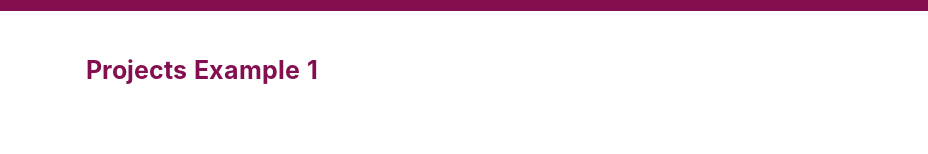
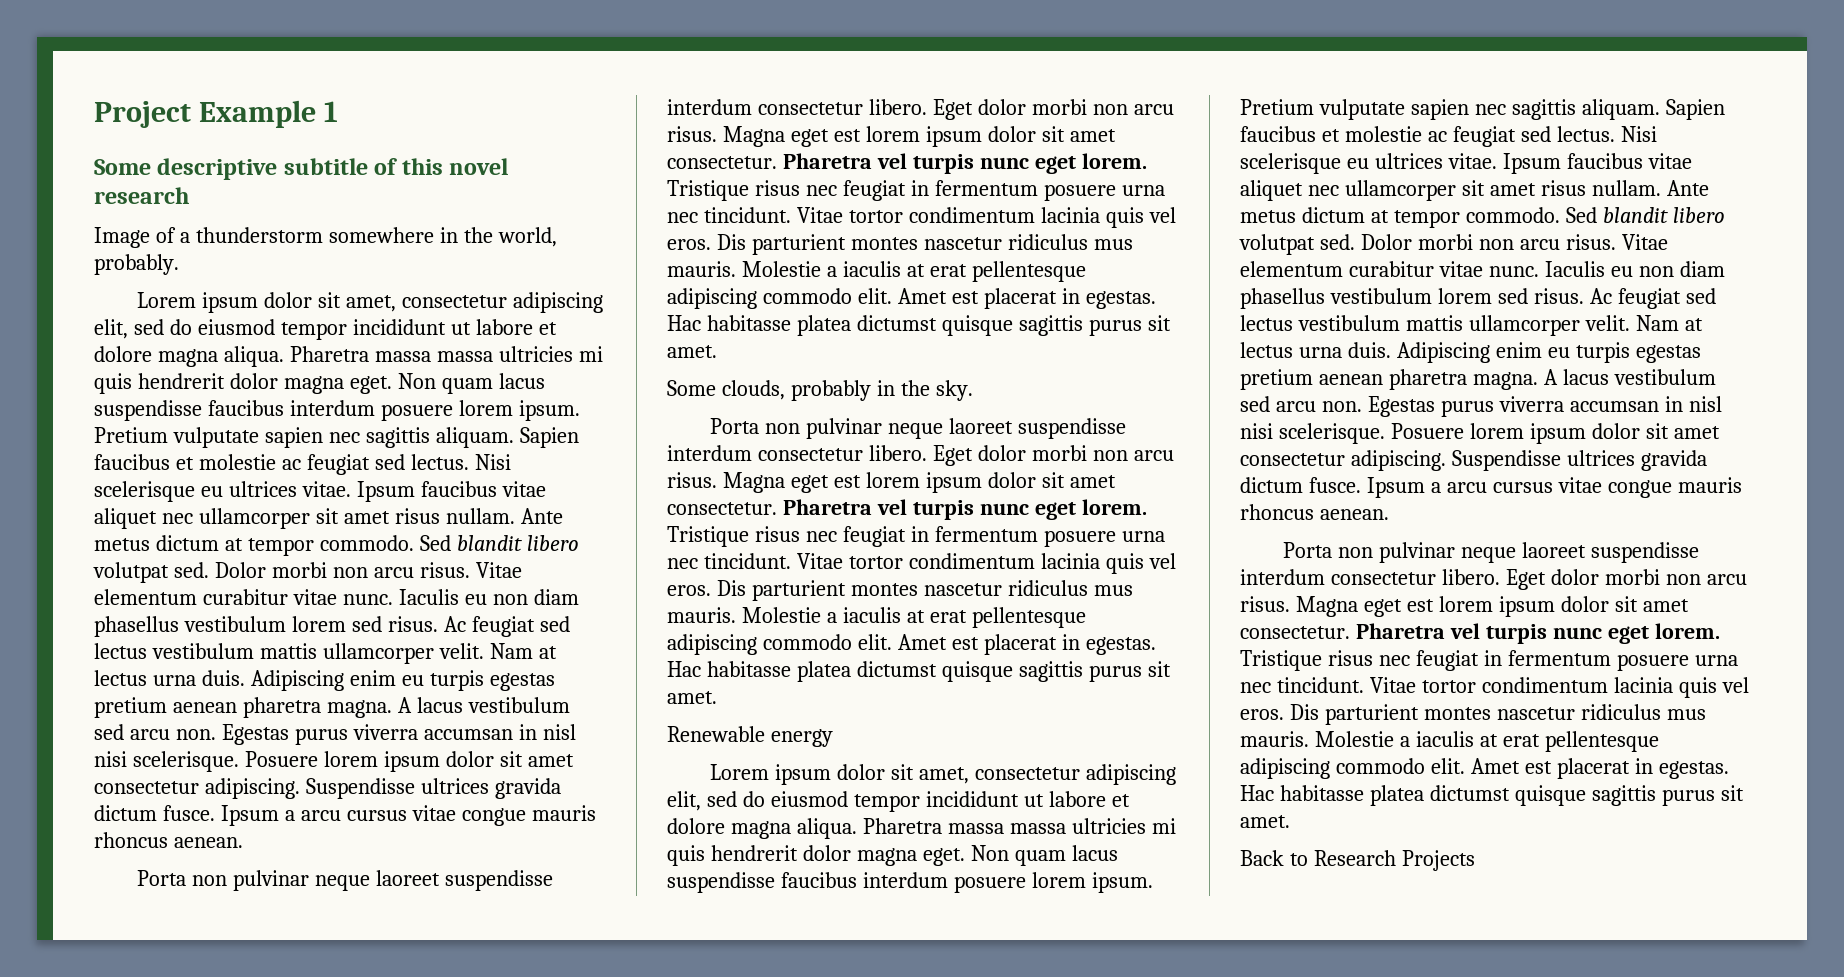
[86,59,187,84] Projects -> [94,101,191,128] Project
(318, 69) none -> [94,158,509,180] [94,187,189,204] [94,227,557,248] [94,254,179,275] [136,292,603,313] [94,319,557,340] [94,346,603,367] [94,373,545,394] [94,400,580,421] [94,427,579,448] [94,454,511,475] [94,481,546,502] [94,508,563,529] [94,535,579,556] [93,562,522,583] [94,589,579,605] [94,616,570,637] [94,643,557,664] [94,670,555,691] [94,697,570,718] [94,724,576,745] [94,751,574,772] [94,778,561,799] [94,805,596,826] [94,832,243,848] [136,870,553,891] [667,99,1174,120] [667,126,1116,147] [667,153,1147,174] [667,180,1165,201] [667,207,1176,228] [667,234,1133,255] [667,261,1086,282] [667,288,1156,309] [667,315,1171,336] [667,345,717,358] [667,380,973,401] [709,418,1126,439] [667,445,1174,466] [667,472,1116,493] [667,499,1147,520] [667,526,1165,547] [667,553,1176,574] [667,580,1133,601] [667,607,1086,628] [667,634,1156,655] [667,661,1171,682] [667,691,717,704] [667,726,833,747] [709,764,1176,785] [667,791,1130,812] [667,818,1176,839] [667,845,1118,866] [667,872,1153,893] [1240,99,1725,120] [1240,126,1657,147] [1240,153,1692,174] [1240,180,1709,201] [1240,207,1725,228] [1239,234,1668,255] [1240,261,1725,277] [1240,288,1716,309] [1240,315,1703,336] [1240,342,1701,363] [1240,369,1716,390] [1240,396,1722,417] [1240,423,1720,444] [1240,450,1707,471] [1240,477,1742,498] [1240,504,1389,520] [1282,542,1699,563] [1240,569,1747,590] [1240,596,1689,617] [1240,623,1720,644] [1240,650,1738,671] [1240,677,1749,698] [1240,704,1706,725] [1240,731,1659,752] [1240,758,1729,779] [1240,785,1744,806] [1240,815,1290,828] [1240,850,1475,871] // Some descriptive subtitle of this novel research // Image of a thunderstorm somewhere in the world, probably. // Lorem ipsum dolor sit amet, consectetur adipiscing elit, sed do eiusmod tempor incididunt ut labore et dolore magna aliqua. Pharetra massa massa ultricies mi quis hendrerit dolor magna eget. Non quam lacus suspendisse faucibus interdum posuere lorem ipsum. Pretium vulputate sapien nec sagittis aliquam. Sapien faucibus et molestie ac feugiat sed lectus. Nisi scelerisque eu ultrices vitae. Ipsum faucibus vitae aliquet nec ullamcorper sit amet risus nullam. Ante metus dictum at tempor commodo. Sed blandit libero volutpat sed. Dolor morbi non arcu risus. Vitae elementum curabitur vitae nunc. Iaculis eu non diam phasellus vestibulum lorem sed risus. Ac feugiat sed lectus vestibulum mattis ullamcorper velit. Nam at lectus urna duis. Adipiscing enim eu turpis egestas pretium aenean pharetra magna. A lacus vestibulum sed arcu non. Egestas purus viverra accumsan in nisl nisi scelerisque. Posuere lorem ipsum dolor sit amet consectetur adipiscing. Suspendisse ultrices gravida dictum fusce. Ipsum a arcu cursus vitae congue mauris rhoncus aenean. // Porta non pulvinar neque laoreet suspendisse interdum consectetur libero. Eget dolor morbi non arcu risus. Magna eget est lorem ipsum dolor sit amet consectetur. Pharetra vel turpis nunc eget lorem. Tristique risus nec feugiat in fermentum posuere urna nec tincidunt. Vitae tortor condimentum lacinia quis vel eros. Dis parturient montes nascetur ridiculus mus mauris. Molestie a iaculis at erat pellentesque adipiscing commodo elit. Amet est placerat in egestas. Hac habitasse platea dictumst quisque sagittis purus sit amet. // Some clouds, probably in the sky. // Porta non pulvinar neque laoreet suspendisse interdum consectetur libero. Eget dolor morbi non arcu risus. Magna eget est lorem ipsum dolor sit amet consectetur. Pharetra vel turpis nunc eget lorem. Tristique risus nec feugiat in fermentum posuere urna nec tincidunt. Vitae tortor condimentum lacinia quis vel eros. Dis parturient montes nascetur ridiculus mus mauris. Molestie a iaculis at erat pellentesque adipiscing commodo elit. Amet est placerat in egestas. Hac habitasse platea dictumst quisque sagittis purus sit amet. // Renewable energy // Lorem ipsum dolor sit amet, consectetur adipiscing elit, sed do eiusmod tempor incididunt ut labore et dolore magna aliqua. Pharetra massa massa ultricies mi quis hendrerit dolor magna eget. Non quam lacus suspendisse faucibus interdum posuere lorem ipsum. Pretium vulputate sapien nec sagittis aliquam. Sapien faucibus et molestie ac feugiat sed lectus. Nisi scelerisque eu ultrices vitae. Ipsum faucibus vitae aliquet nec ullamcorper sit amet risus nullam. Ante metus dictum at tempor commodo. Sed blandit libero volutpat sed. Dolor morbi non arcu risus. Vitae elementum curabitur vitae nunc. Iaculis eu non diam phasellus vestibulum lorem sed risus. Ac feugiat sed lectus vestibulum mattis ullamcorper velit. Nam at lectus urna duis. Adipiscing enim eu turpis egestas pretium aenean pharetra magna. A lacus vestibulum sed arcu non. Egestas purus viverra accumsan in nisl nisi scelerisque. Posuere lorem ipsum dolor sit amet consectetur adipiscing. Suspendisse ultrices gravida dictum fusce. Ipsum a arcu cursus vitae congue mauris rhoncus aenean. // Porta non pulvinar neque laoreet suspendisse interdum consectetur libero. Eget dolor morbi non arcu risus. Magna eget est lorem ipsum dolor sit amet consectetur. Pharetra vel turpis nunc eget lorem. Tristique risus nec feugiat in fermentum posuere urna nec tincidunt. Vitae tortor condimentum lacinia quis vel eros. Dis parturient montes nascetur ridiculus mus mauris. Molestie a iaculis at erat pellentesque adipiscing commodo elit. Amet est placerat in egestas. Hac habitasse platea dictumst quisque sagittis purus sit amet. // Back to Research Projects

